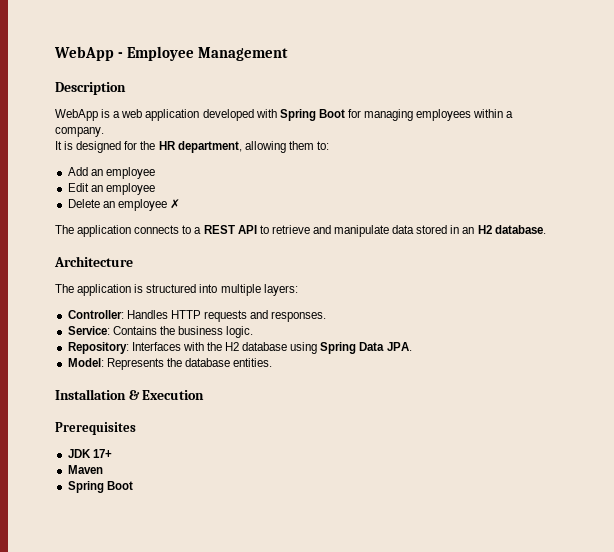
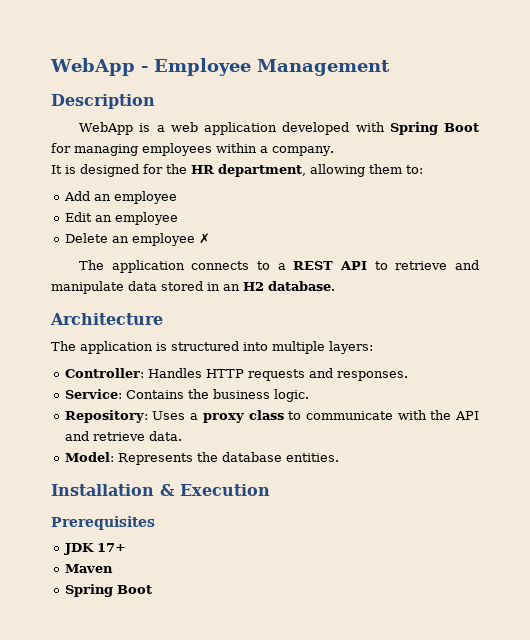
[131,342,412,354] Interfaces with the H2 database using Spring Data JPA. -> [152,410,480,423] [64,431,182,441] Uses a proxy class to communicate with the API and retrieve data.

